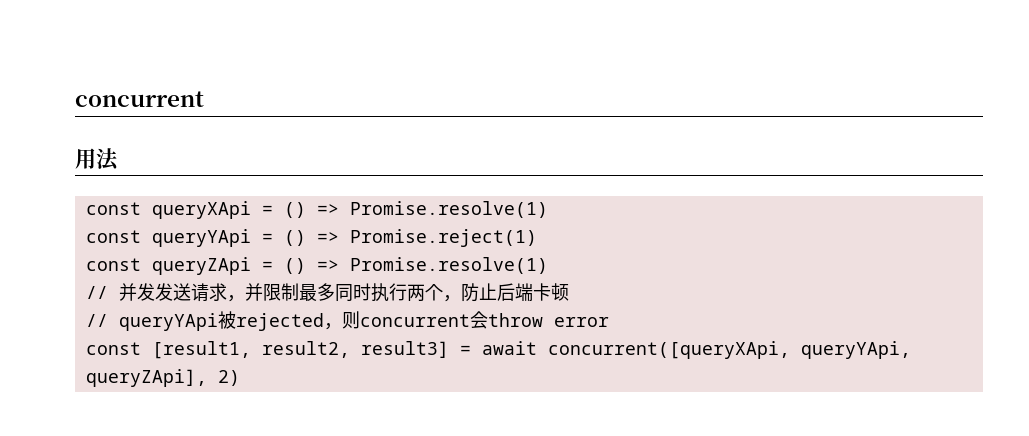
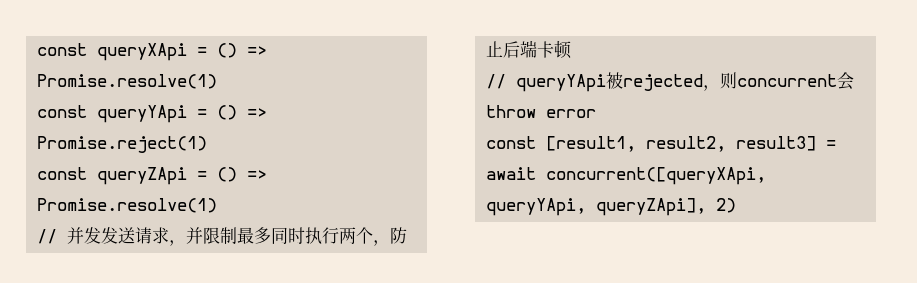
[75,91,204,107] [75,148,119,171] concurrent // 用法 // -> (36, 49) none

